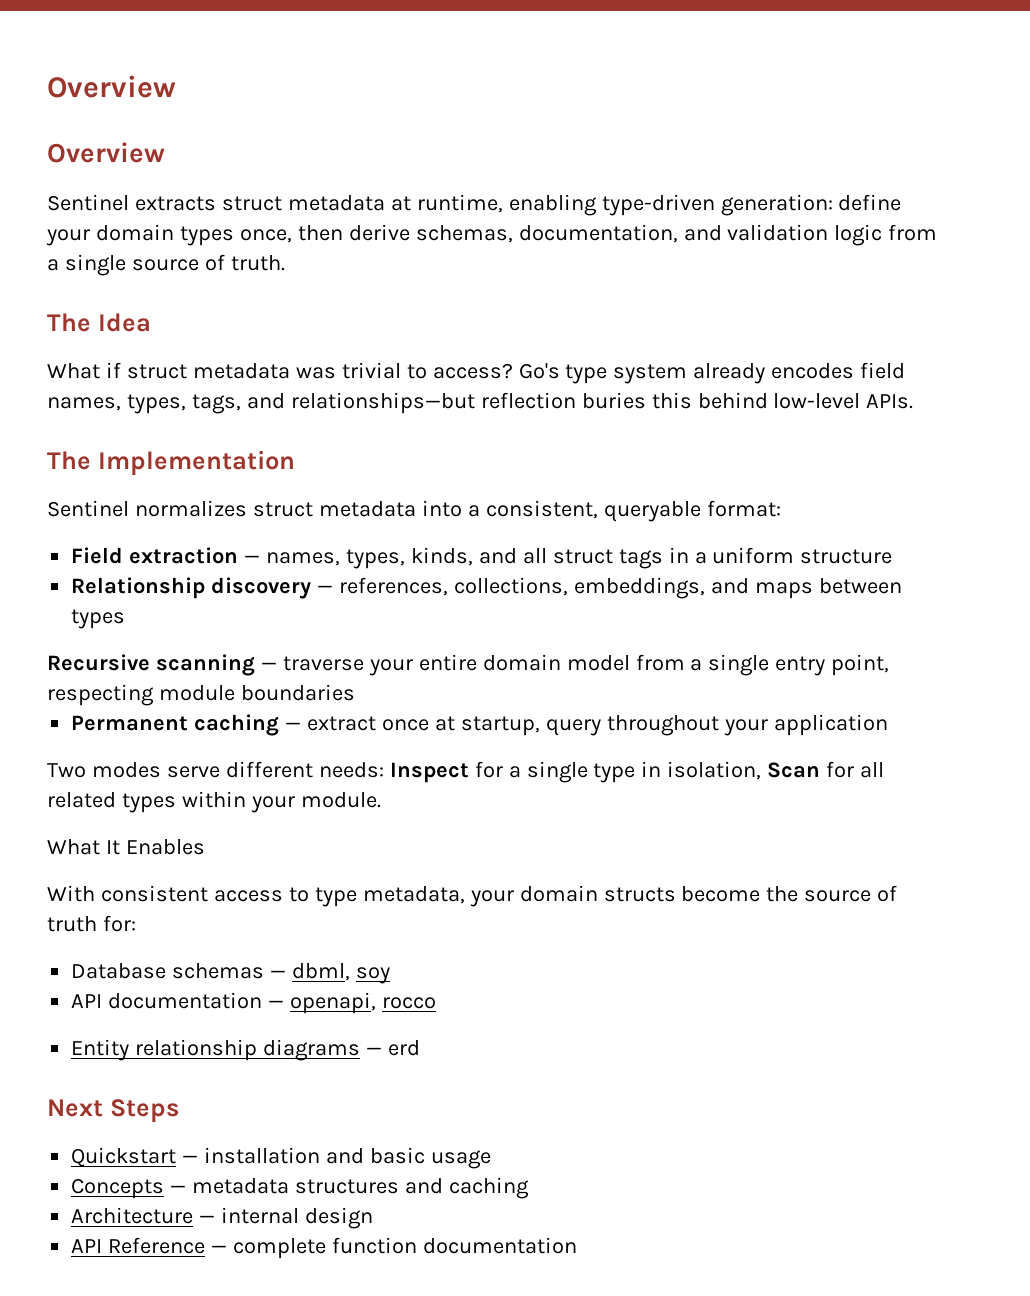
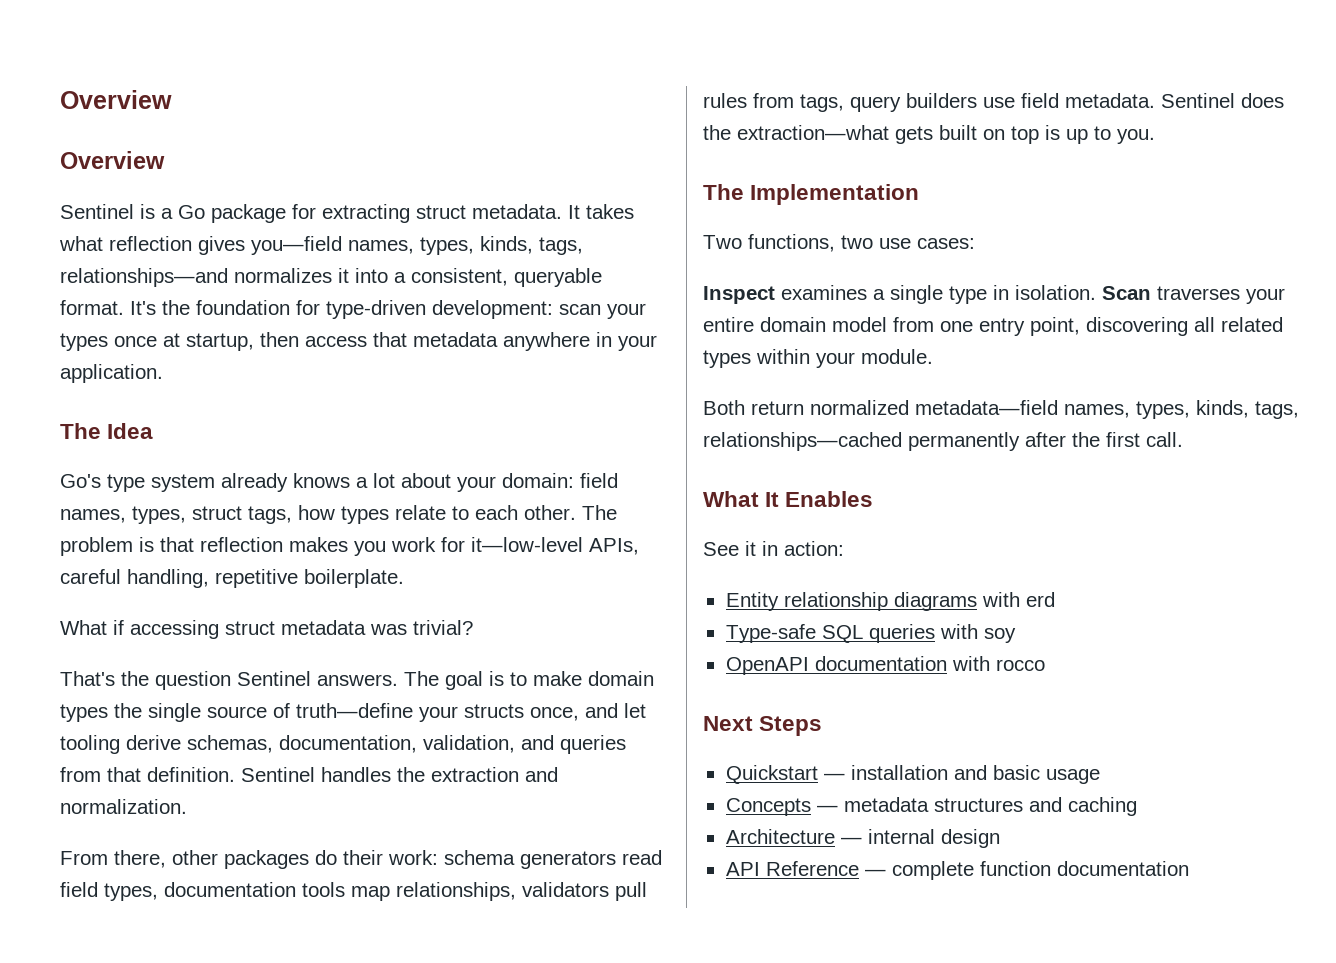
[134,194,902,216] [46,224,938,246] [47,254,285,276] [47,313,151,332] [47,362,906,384] [47,392,914,414] [47,450,295,476] [47,500,781,522] [71,547,893,569] [71,577,902,599] [71,609,126,629] [47,654,364,676] extracts struct metadata at runtime, enabling type-driven generation: define your domain types once, then derive schemas, documentation, and validation logic from a single source of truth. // The Idea // What if struct metadata was trivial to access? Go's type system already encodes field names, types, tags, and relationships—but reflection buries this behind low-level APIs. // The Implementation // Sentinel normalizes struct metadata into a consistent, queryable format: // Field extraction — names, types, kinds, and all struct tags in a uniform structure // Relationship discovery — references, collections, embeddings, and maps between types // Recursive scanning — traverse -> [140,204,634,223] [59,236,583,255] [60,268,602,287] [60,300,646,319] [60,332,657,351] [60,364,163,383] [60,423,154,439] [60,473,618,492] [60,505,617,524] [60,537,639,556] [60,569,404,588] [60,620,473,639] [60,671,654,690] [60,703,646,722] [60,735,626,754] [60,767,558,782] [60,799,187,814] [60,850,662,869] [60,882,647,901] [703,93,1284,112] [703,125,1155,144] [703,184,920,205] [703,234,975,252] [703,285,1240,304] is a Go package for extracting struct metadata. It takes what reflection gives you—field names, types, kinds, tags, relationships—and normalizes it into a consistent, queryable format. It's the foundation for type-driven development: scan your types once at startup, then access that metadata anywhere in your application. // The Idea // Go's type system already knows a lot about your domain: field names, types, struct tags, how types relate to each other. The problem is that reflection makes you work for it—low-level APIs, careful handling, repetitive boilerplate. // What if accessing struct metadata was trivial? // That's the question Sentinel answers. The goal is to make domain types the single source of truth—define your structs once, and let tooling derive schemas, documentation, validation, and queries from that definition. Sentinel handles the extraction and normalization. // From there, other packages do their work: schema generators read field types, documentation tools map relationships, validators pull rules from tags, query builders use field metadata. Sentinel does the extraction—what gets built on top is up to you. // The Implementation // Two functions, two use cases: // Inspect examines a single type in isolation. Scan traverses
[690,654,890,676] [47,684,355,706] [71,714,888,736] [47,761,855,783] a single entry point, respecting module boundaries // Permanent caching — extract once at startup, query throughout your application // Two modes serve different needs: Inspect for a single type in isolation, Scan for -> [940,317,1188,336] one entry point, discovering
[47,839,205,855] [47,885,898,907] [47,915,136,932] [71,963,390,984] [71,992,436,1014] What It Enables // With consistent access to type metadata, your domain structs become the source of truth for: // Database schemas — dbml, soy // API documentation — openapi, rocco -> [703,400,1299,419] [703,432,1183,451] [703,491,874,507] [703,541,844,556] Both return normalized metadata—field names, types, kinds, tags, relationships—cached permanently after the first call. // What It Enables // See it in action:
[366,1047,383,1055] — -> [981,592,1020,607] with
(420, 1048) none -> [725,624,1016,643] [725,656,1045,675] // Type-safe SQL queries with soy // OpenAPI documentation with rocco

